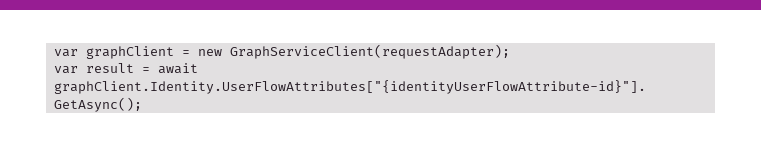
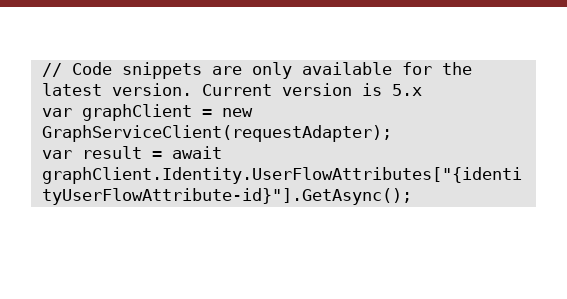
(53, 53) none -> [42,62,473,79] [42,83,423,96] // Code snippets are only available for the latest version. Current version is 5.x //

